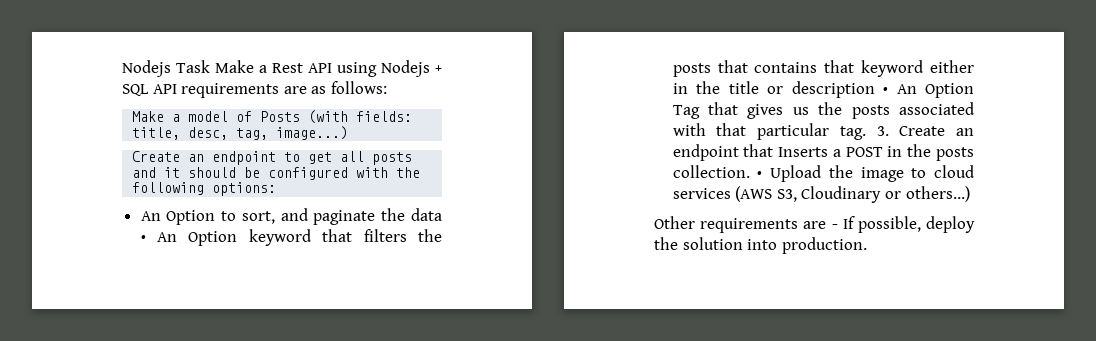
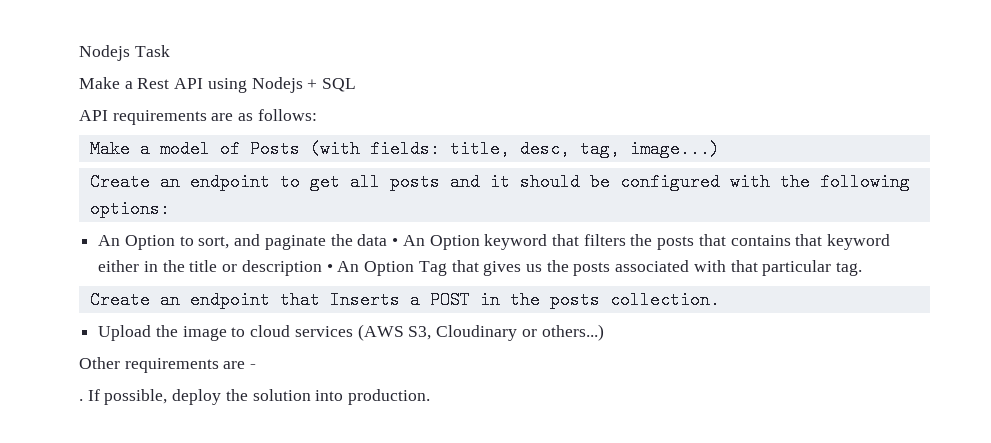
(210, 66) none -> (170, 51) //
(149, 90) none -> (357, 85) //
[876,126,889,136] 3. -> (863, 269) //
[757,171,763,178] • -> (720, 300) //
(838, 226) none -> [79,399,83,401] // .

